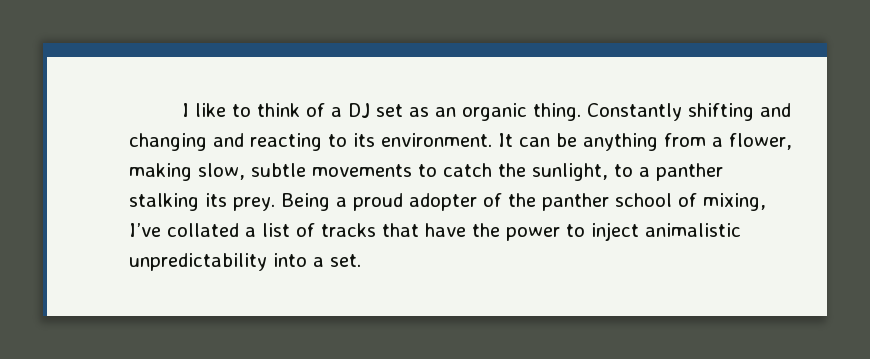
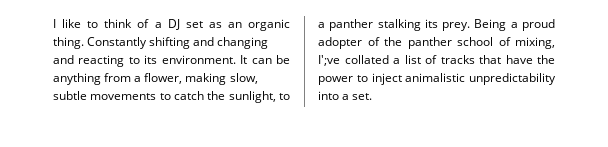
[129,223,161,237] I’ve -> [318,55,340,66] I';ve

